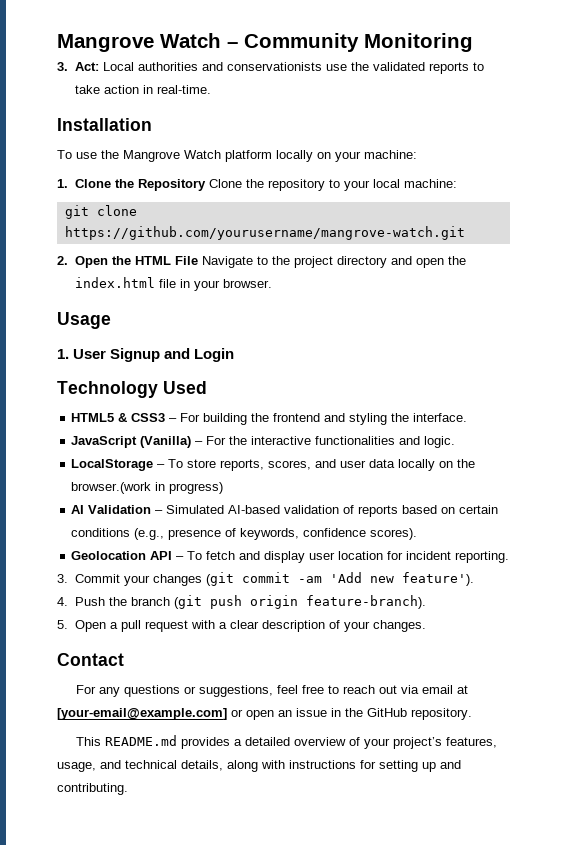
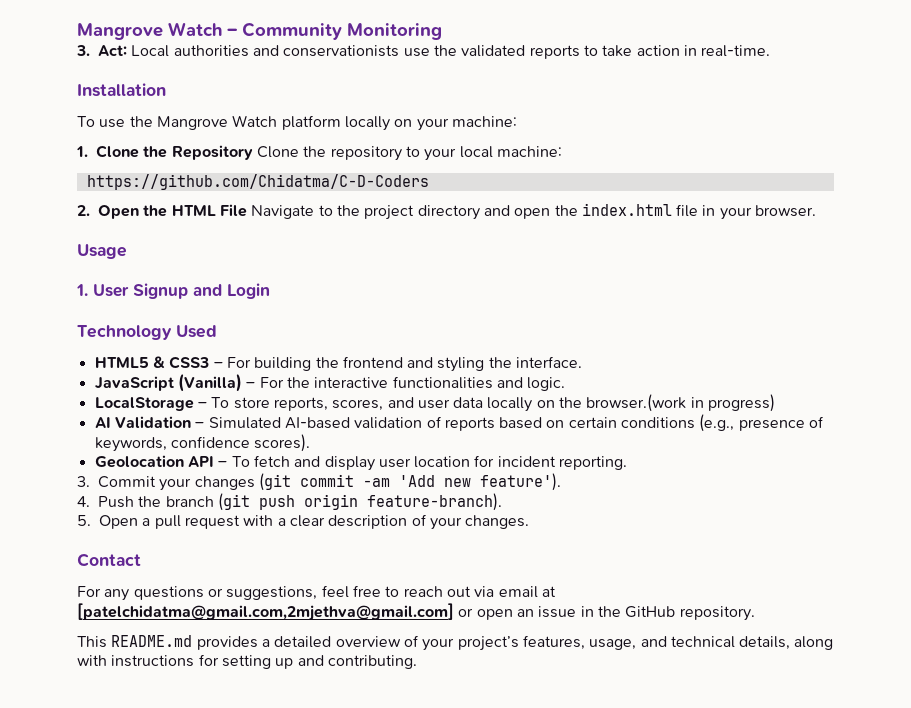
[64,205,137,219] [64,226,465,240] git clone https://github.com/yourusername/mangrove-watch.git -> [86,174,429,190] https://github.com/Chidatma/C-D-Coders
[57,708,227,720] [your-email@example.com] -> [77,603,454,621] [patelchidatma@gmail.com,2mjethva@gmail.com]

